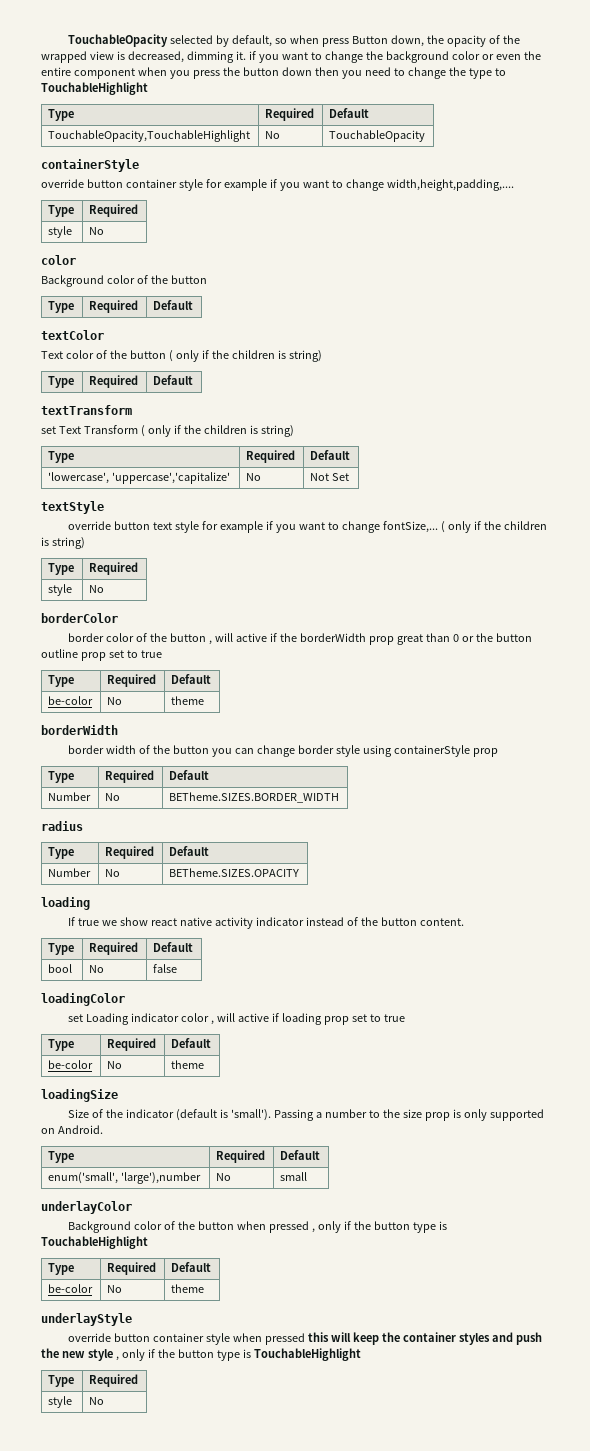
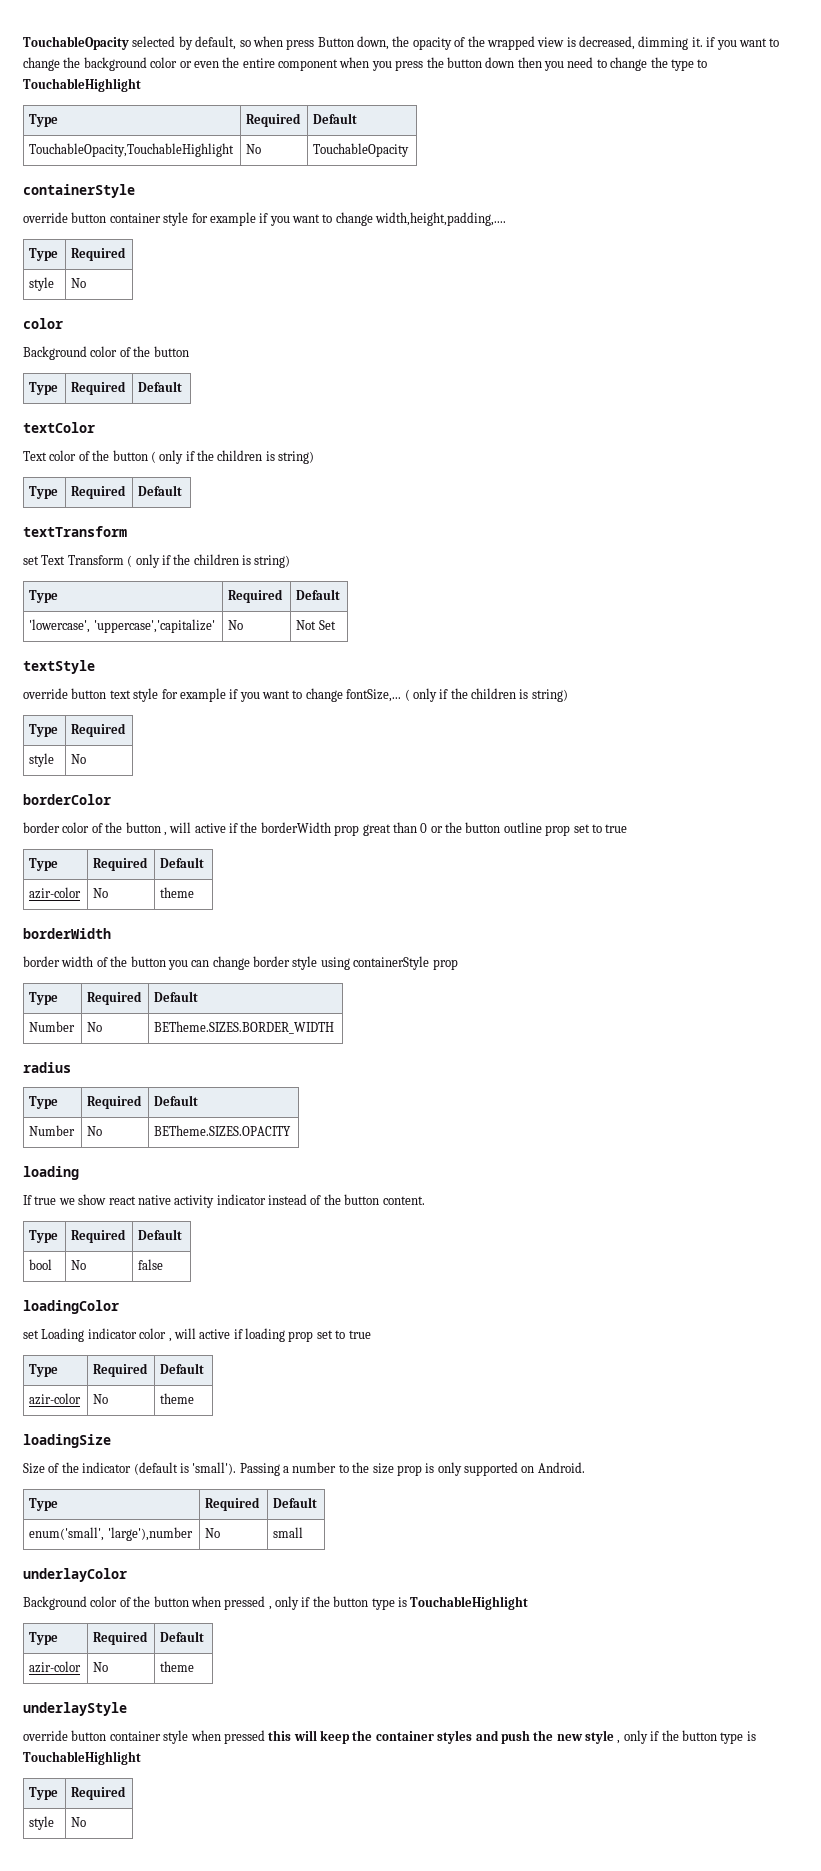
[48,696,94,705] be-color -> [29,887,82,899] azir-color
[48,1060,94,1069] be-color -> [29,1393,82,1405] azir-color
[48,1284,94,1293] be-color -> [29,1661,82,1673] azir-color

